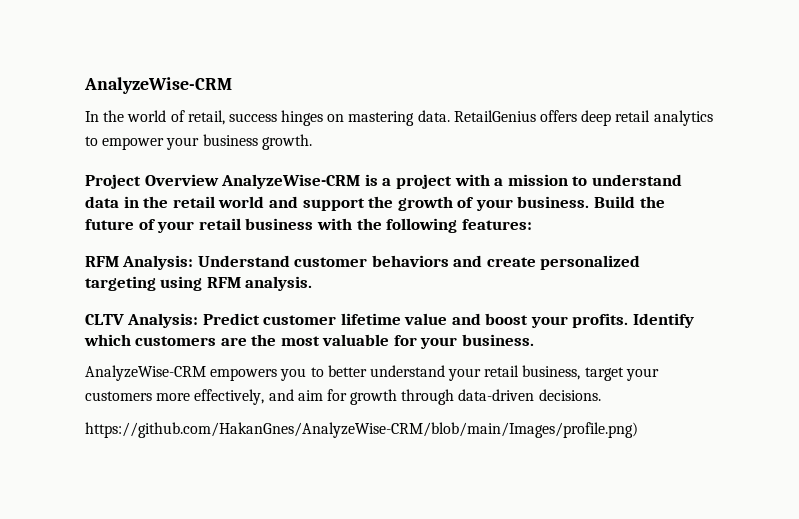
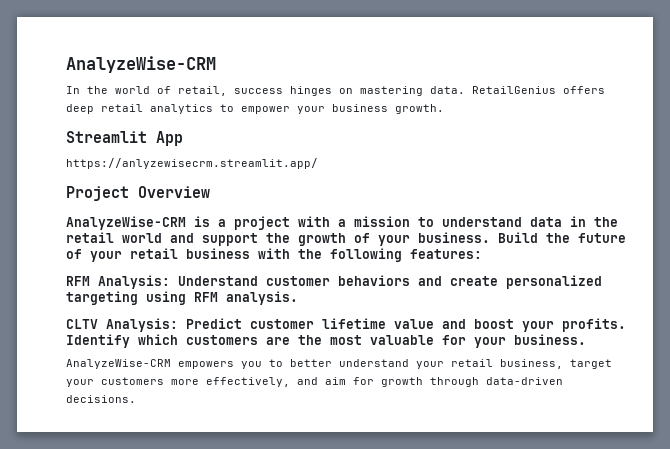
(312, 142) none -> [66,131,183,146] [66,158,318,169] // Streamlit App // https://anlyzewisecrm.streamlit.app/
(219, 180) none -> (210, 192) //
[85,422,638,438] // https://github.com/HakanGnes/AnalyzeWise-CRM/blob/main/Images/profile.png) -> (136, 399) none

